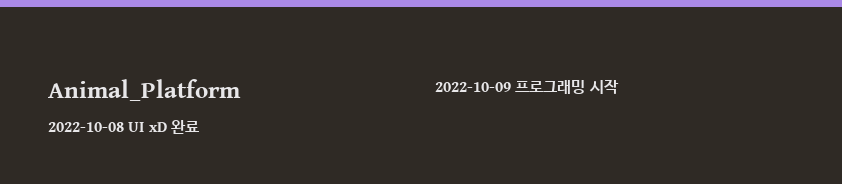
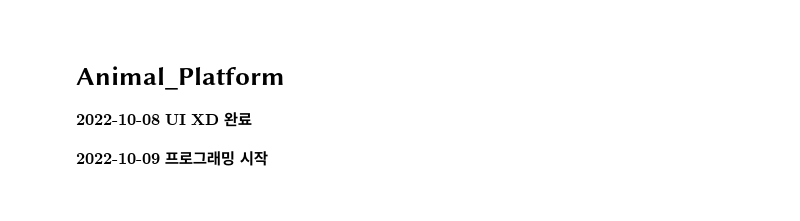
[148,122,167,132] xD -> [191,114,219,125] XD

